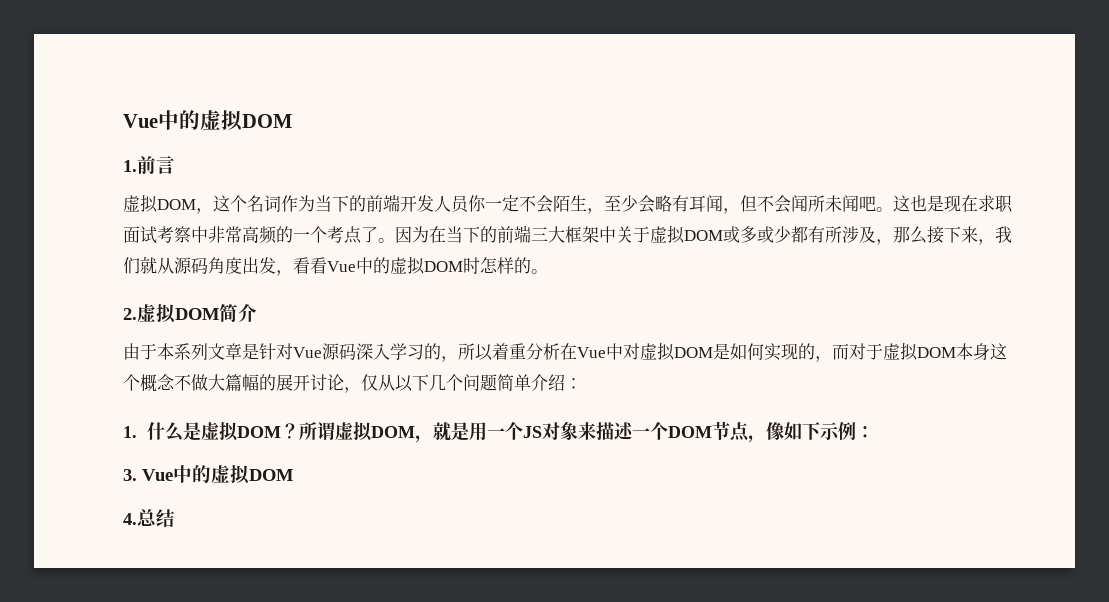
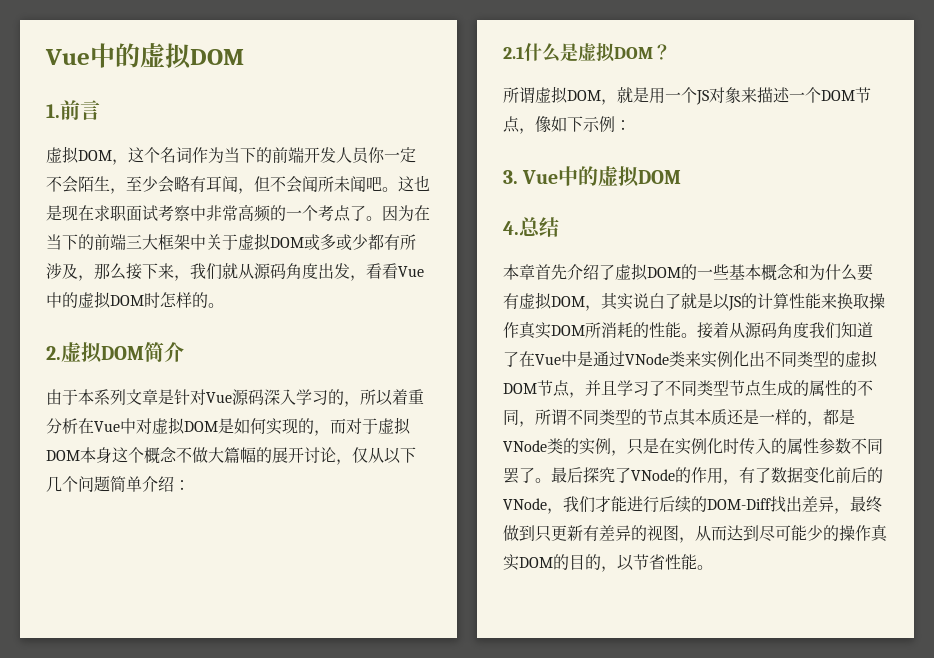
[123,426,137,438] 1. -> [503,46,524,59] 2.1
(299, 431) none -> (671, 52) //
(175, 518) none -> [503,263,873,281] [503,292,885,311] [503,321,873,339] [503,350,878,368] [503,380,873,398] [503,409,855,427] [503,438,883,456] [503,467,883,485] [503,496,882,514] [503,524,888,543] [503,554,713,572] // 本章首先介绍了虚拟DOM的一些基本概念和为什么要有虚拟DOM，其实说白了就是以JS的计算性能来换取操作真实DOM所消耗的性能。接着从源码角度我们知道了在Vue中是通过VNode类来实例化出不同类型的虚拟DOM节点，并且学习了不同类型节点生成的属性的不同，所谓不同类型的节点其本质还是一样的，都是VNode类的实例，只是在实例化时传入的属性参数不同罢了。最后探究了VNode的作用，有了数据变化前后的VNode，我们才能进行后续的DOM-Diff找出差异，最终做到只更新有差异的视图，从而达到尽可能少的操作真实DOM的目的，以节省性能。

